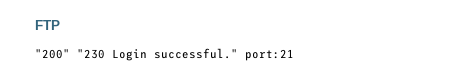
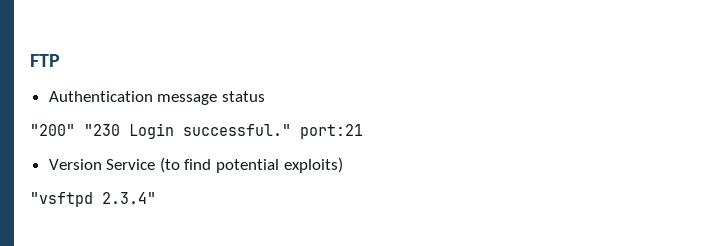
(60, 25) none -> [48,91,265,105] // Authentication message status
(294, 55) none -> [48,157,343,173] [30,192,156,207] // Version Service (to find potential exploits) // "vsftpd 2.3.4"

